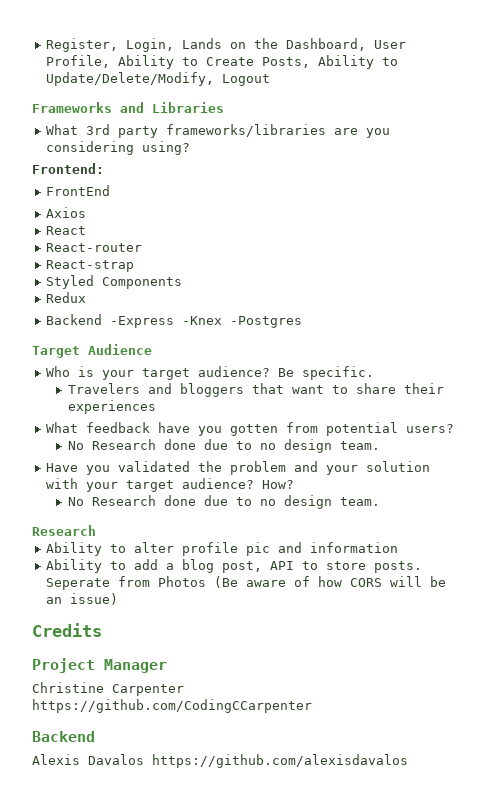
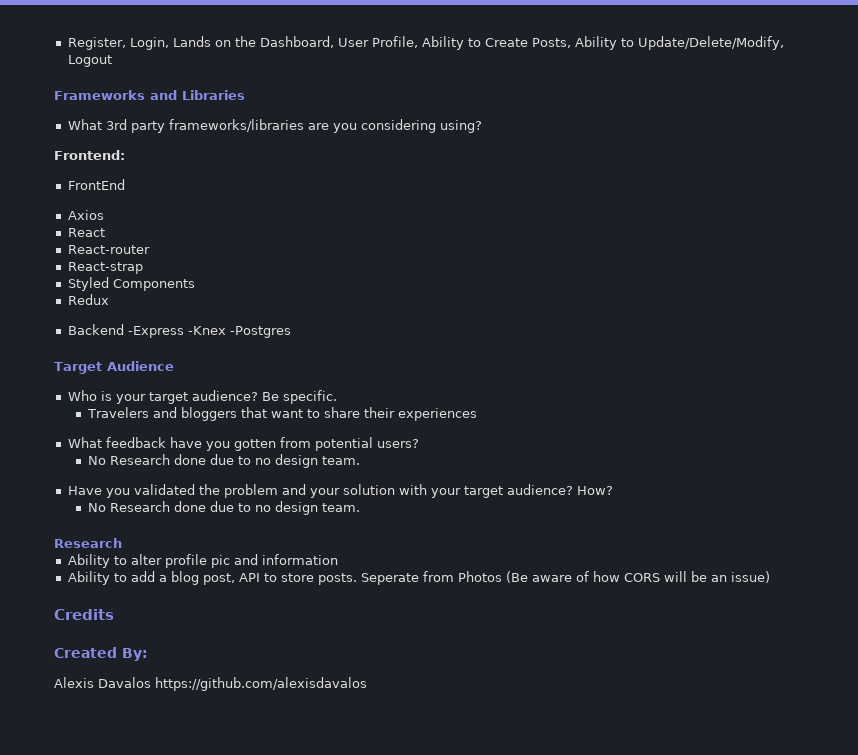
[32,658,167,673] [32,682,184,696] [32,699,312,713] [32,731,95,742] Project Manager // Christine Carpenter https://github.com/CodingCCarpenter // Backend -> [54,647,148,661] Created By:

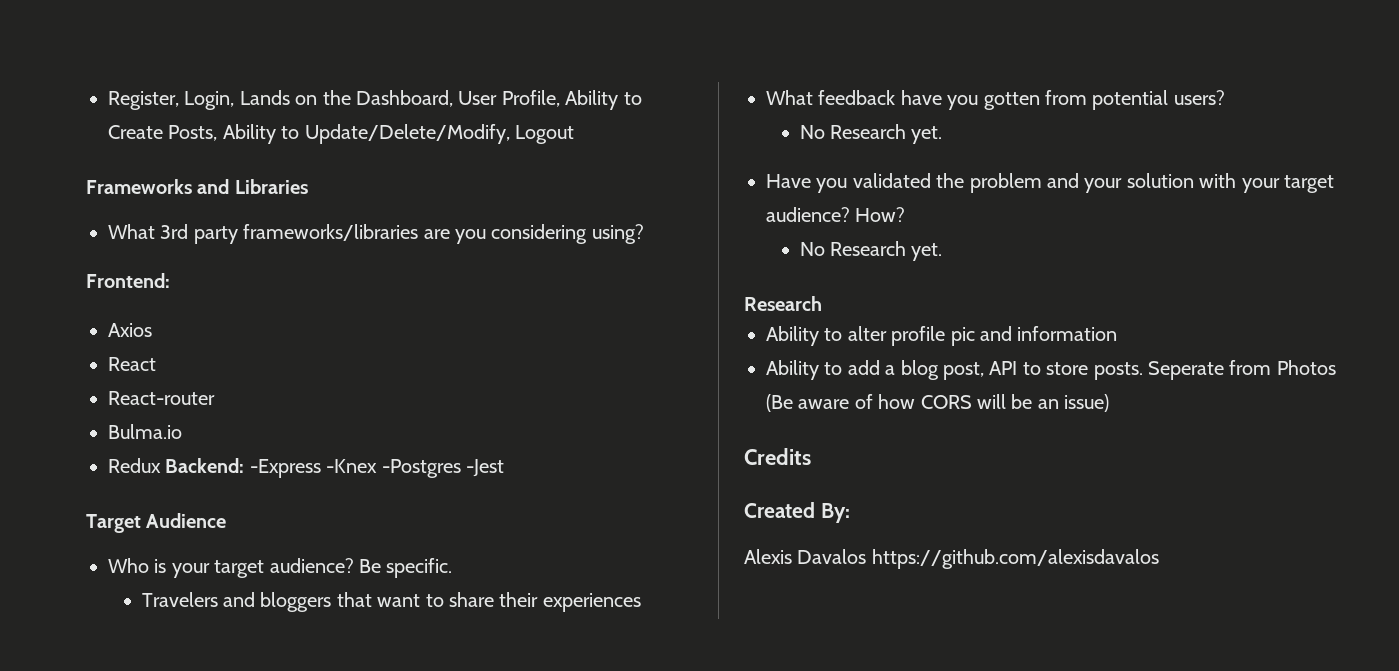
[67,179,125,190] // FrontEnd -> (170, 280) none
[67,262,143,274] [67,277,195,291] React-strap // Styled Components -> [108,424,182,439] Bulma.io
[67,324,124,335] // Backend -> [165,458,245,473] Backend:
(291, 332) none -> [466,459,504,477] -Jest
[173,454,360,468] done due to no design team. -> [911,126,943,144] yet.
[173,501,360,515] done due to no design team. -> [911,243,943,261] yet.

